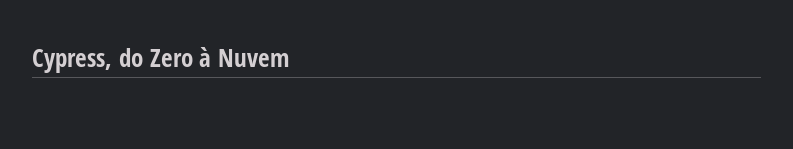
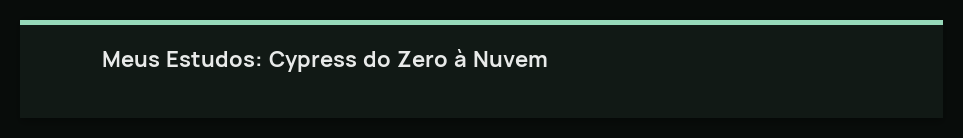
[32,49,112,73] Cypress, -> [102,51,357,72] Meus Estudos: Cypress

